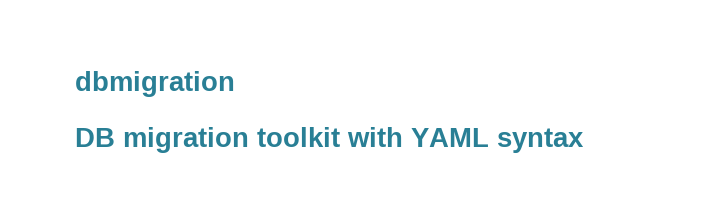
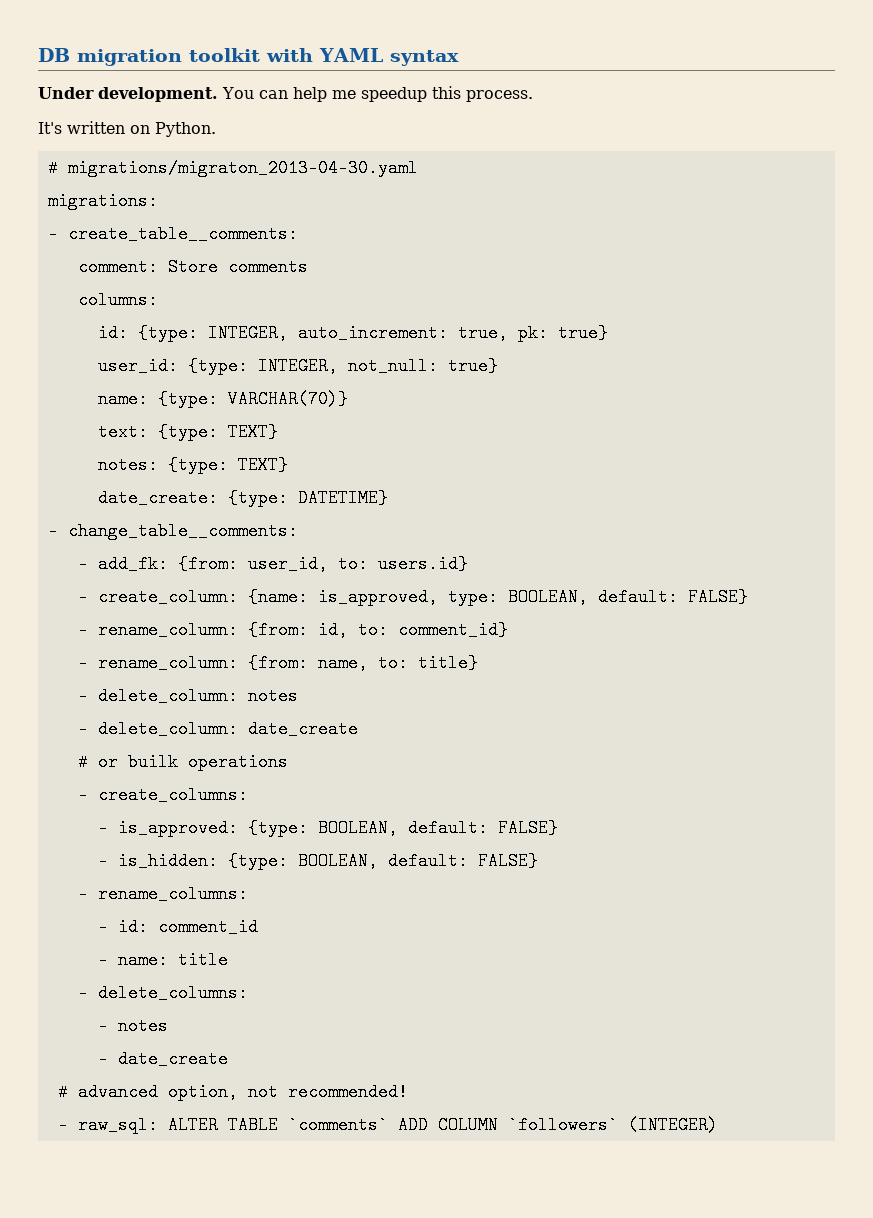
[75,71,235,97] dbmigration // -> (38, 55) none
(584, 140) none -> [38,86,533,102] [38,121,216,137] [47,159,418,177] [47,192,158,210] [47,225,298,243] [77,258,308,276] [77,291,158,309] [97,324,608,342] [97,357,498,375] [97,390,348,408] [97,423,278,441] [97,456,288,474] [97,489,388,507] [47,522,298,540] [77,555,468,573] [77,588,748,606] [77,621,508,639] [77,654,478,672] [77,687,298,705] [77,720,358,738] [77,753,288,771] [77,786,248,804] [97,819,558,837] [97,852,538,870] [77,885,248,903] [97,918,258,936] [97,951,228,969] [77,984,248,1002] [97,1017,168,1035] [97,1050,228,1068] [57,1083,408,1101] [57,1116,718,1134] // Under development. You can help me speedup this process. // It's written on Python. // # migrations/migraton_2013-04-30.yaml // migrations: // - create_table__comments: // comment: Store comments // columns: // id: {type: INTEGER, auto_increment: true, pk: true} // user_id: {type: INTEGER, not_null: true} // name: {type: VARCHAR(70)} // text: {type: TEXT} // notes: {type: TEXT} // date_create: {type: DATETIME} // - change_table__comments: // - add_fk: {from: user_id, to: users.id} // - create_column: {name: is_approved, type: BOOLEAN, default: FALSE} // - rename_column: {from: id, to: comment_id} // - rename_column: {from: name, to: title} // - delete_column: notes // - delete_column: date_create // # or builk operations // - create_columns: // - is_approved: {type: BOOLEAN, default: FALSE} // - is_hidden: {type: BOOLEAN, default: FALSE} // - rename_columns: // - id: comment_id // - name: title // - delete_columns: // - notes // - date_create // # advanced option, not recommended! // - raw_sql: ALTER TABLE `comments` ADD COLUMN `followers` (INTEGER)

